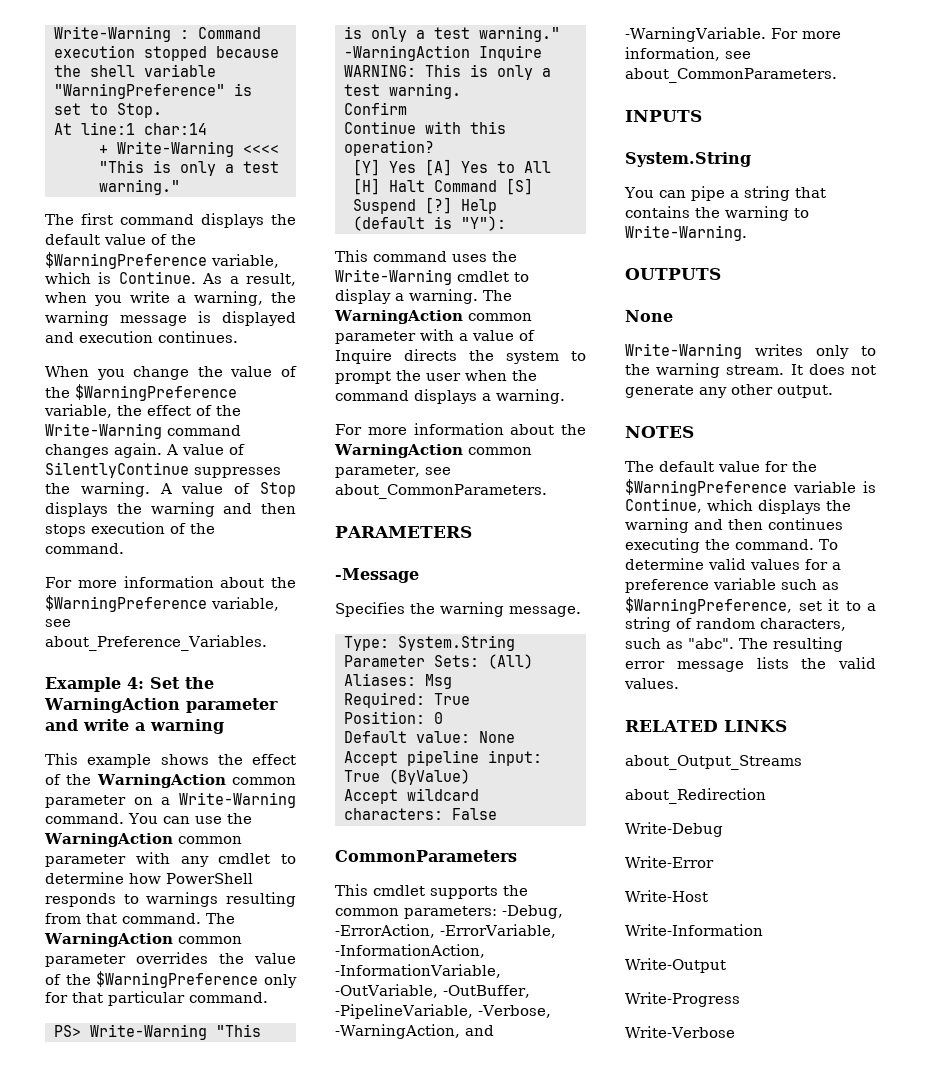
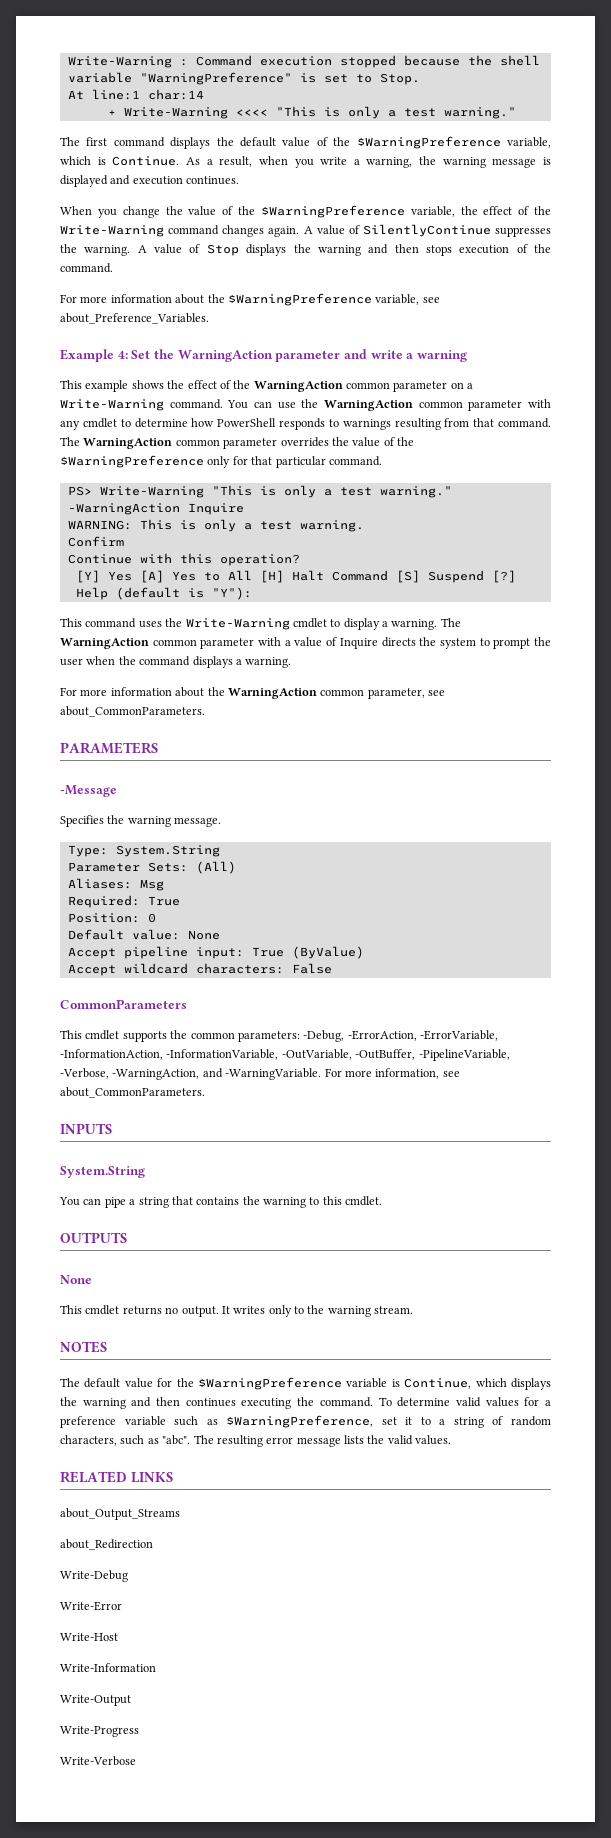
[625,225,747,241] Write-Warning. -> [322,1196,383,1206] this cmdlet.
[625,343,742,359] Write-Warning -> [60,1305,230,1317] This cmdlet returns no output. It
[790,364,876,375] [625,384,833,398] It does not generate any other output. -> (414, 1310) none

